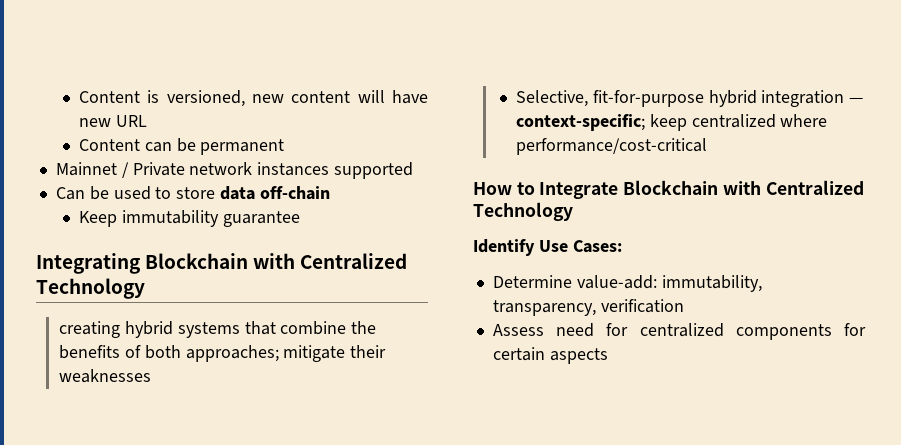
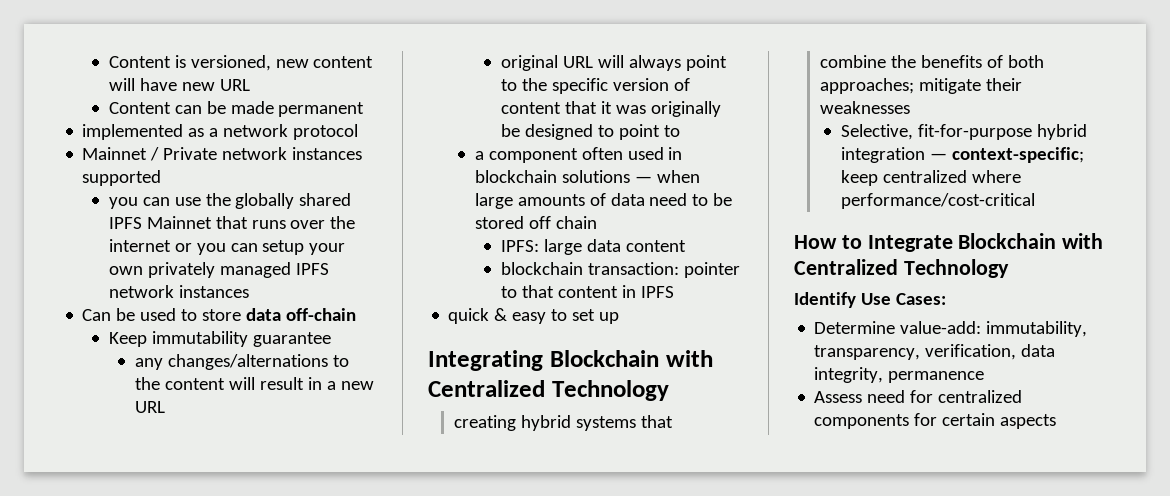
(196, 145) none -> [230,101,274,114] made
(285, 147) none -> [82,124,359,140] // implemented as a network protocol
(414, 170) none -> [108,193,352,209] [108,216,356,229] [108,239,346,255] [108,262,329,278] [108,285,249,298] // you can use the globally shared IPFS Mainnet that runs over the internet or you can setup your own privately managed IPFS network instances
(300, 219) none -> [134,354,349,370] [134,377,374,390] [134,401,165,413] [500,55,727,71] [500,78,690,94] [500,101,721,117] [500,124,680,140] [474,147,683,163] [474,170,700,183] [474,193,733,209] [474,216,597,229] [500,239,686,255] [500,262,740,278] [500,285,674,298] [448,308,620,324] // any changes/alternations to the content will result in a new URL // original URL will always point to the specific version of content that it was originally be designed to point to // a component often used in blockchain solutions — when large amounts of data need to be stored off chain // IPFS: large data content // blockchain transaction: pointer to that content in IPFS // quick & easy to set up
[600,299,684,313] verification -> [925,344,1056,360] [814,367,985,383] verification, data integrity, permanence

